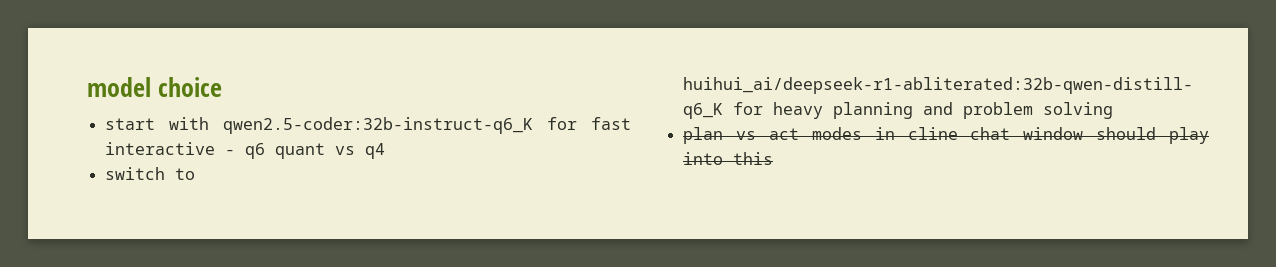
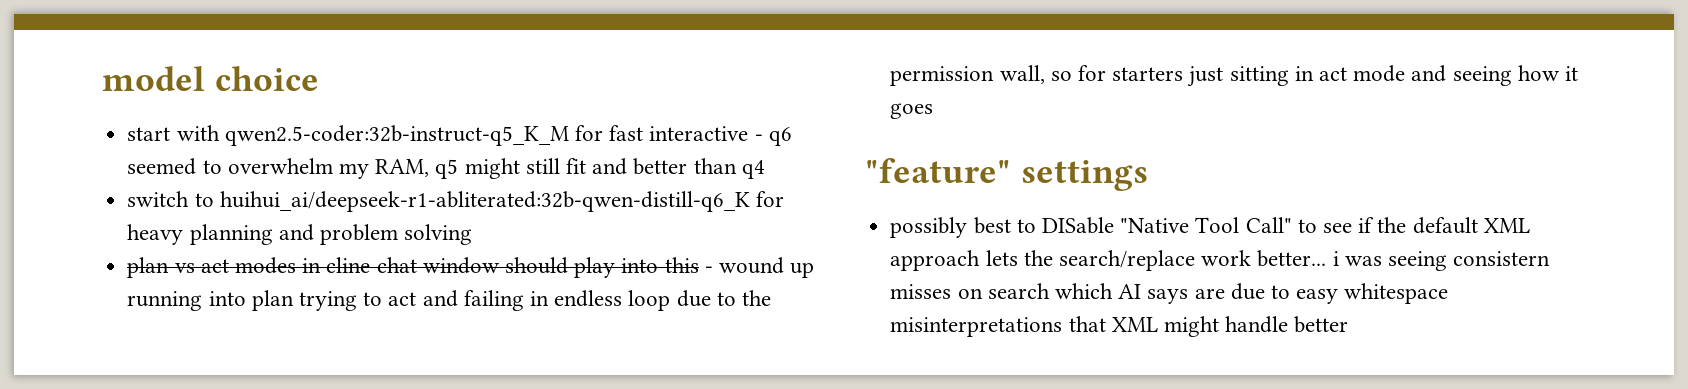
[223,117,534,134] qwen2.5-coder:32b-instruct-q6_K -> [224,125,569,146] qwen2.5-coder:32b-instruct-q5_K_M
[275,143,356,159] quant vs -> [127,158,737,179] seemed to overwhelm my RAM, q5 might still fit and better than
(774, 158) none -> [704,257,815,278] [127,290,772,311] [890,65,1579,87] [890,103,934,119] [865,158,1148,191] [890,217,1530,238] [890,250,1551,271] [890,283,1449,304] [890,316,1349,337] - wound up running into plan trying to act and failing in endless loop due to the permission wall, so for starters just sitting in act mode and seeing how it goes // "feature" settings // possibly best to DISable "Native Tool Call" to see if the default XML approach lets the search/replace work better... i was seeing consistern misses on search which AI says are due to easy whitespace misinterpretations that XML might handle better

